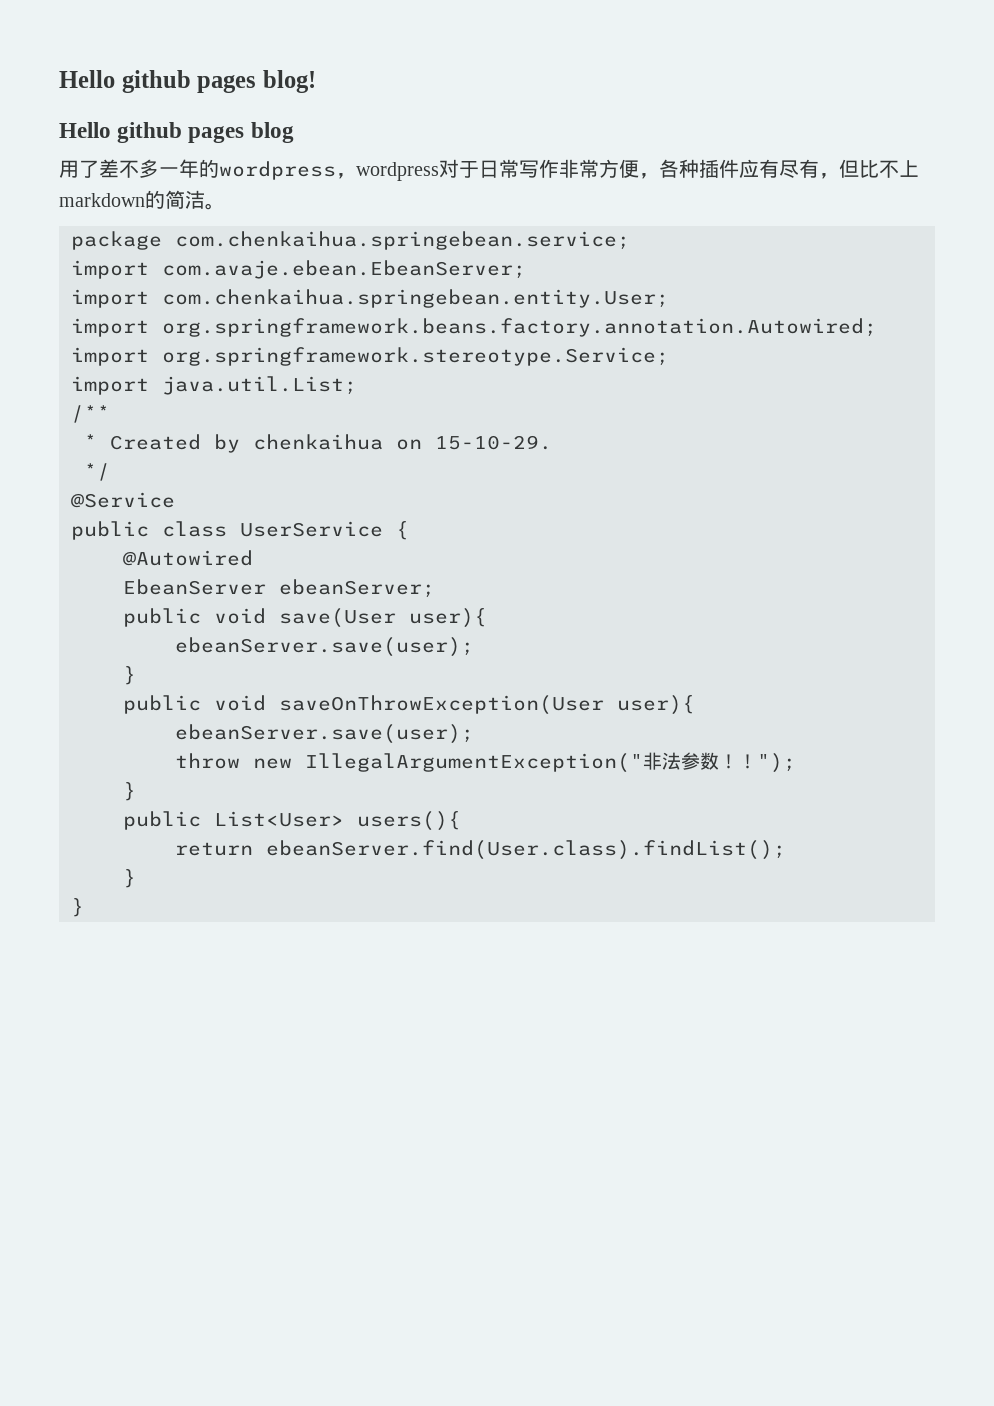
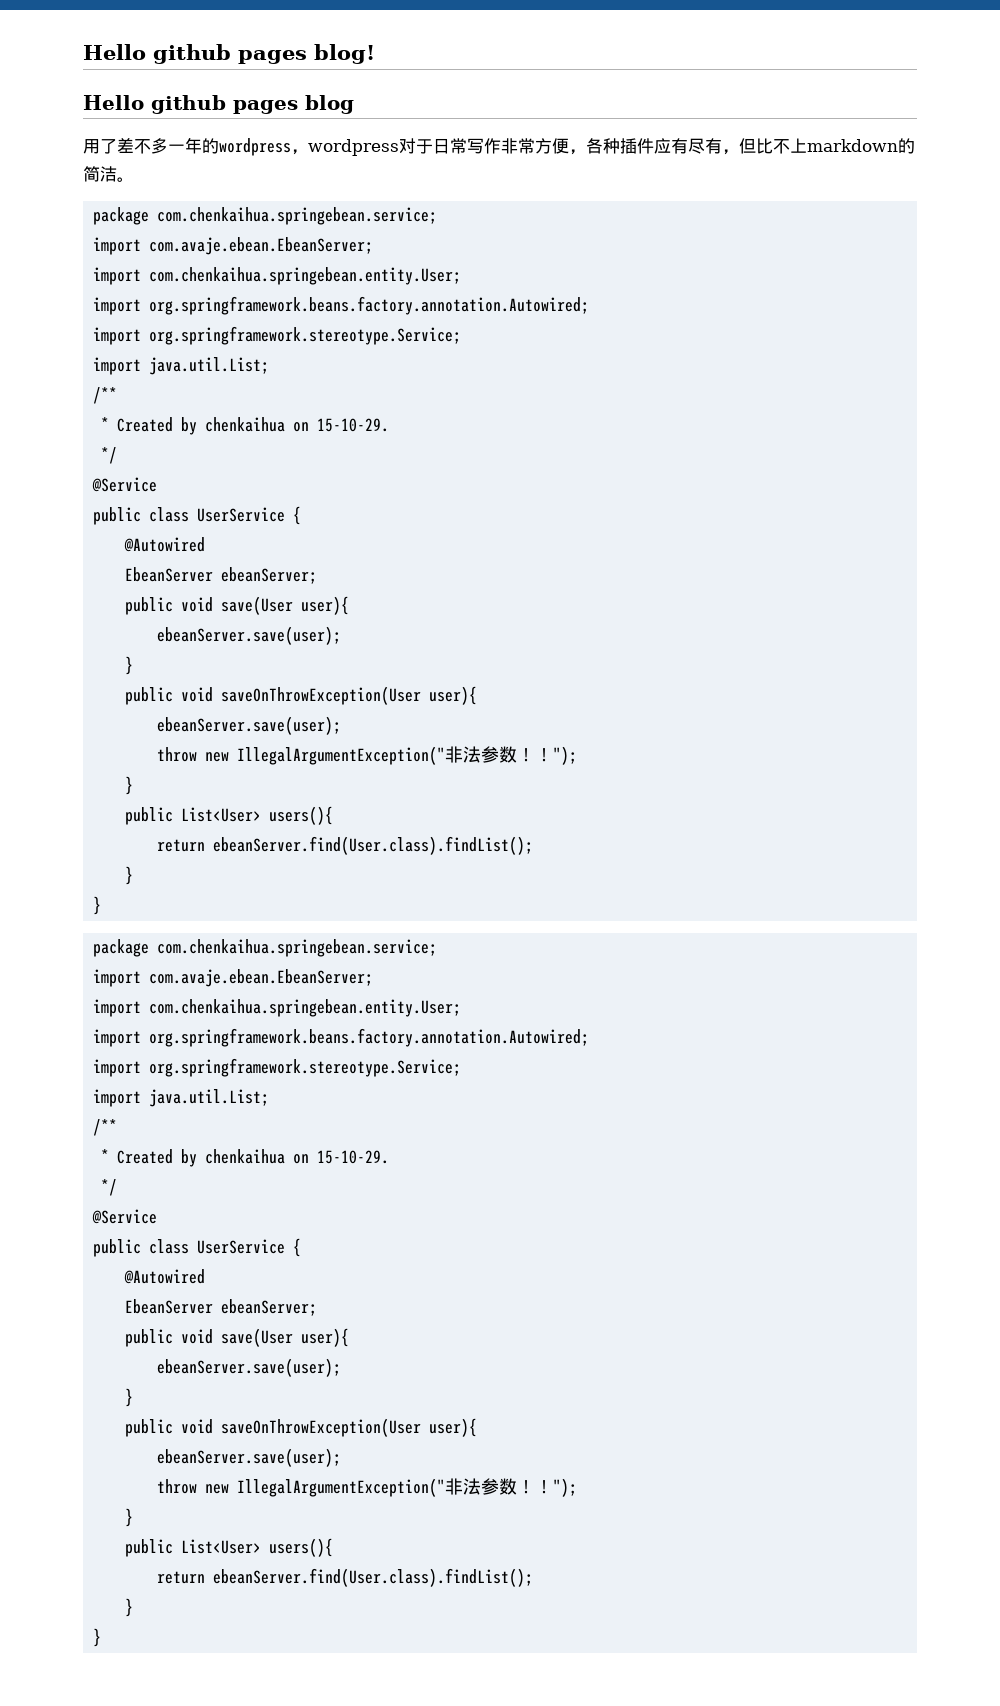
(84, 907) none -> [93,939,438,957] [93,969,374,987] [93,999,462,1017] [93,1028,590,1047] [93,1058,462,1077] [93,1089,270,1107] [93,1119,118,1136] [101,1149,390,1167] [101,1179,118,1196] [92,1209,158,1224] [93,1238,302,1257] [124,1269,206,1284] [125,1299,318,1316] [125,1328,350,1347] [157,1358,342,1377] [125,1388,134,1407] [125,1418,478,1437] [157,1448,342,1467] [157,1478,578,1497] [125,1508,134,1527] [125,1538,334,1557] [157,1568,534,1587] [125,1598,134,1617] [93,1628,102,1647] // package com.chenkaihua.springebean.service; // import com.avaje.ebean.EbeanServer; // import com.chenkaihua.springebean.entity.User; // import org.springframework.beans.factory.annotation.Autowired; // import org.springframework.stereotype.Service; // import java.util.List; // /** // * Created by chenkaihua on 15-10-29. // */ // @Service // public class UserService { // @Autowired // EbeanServer ebeanServer; // public void save(User user){ // ebeanServer.save(user); // } // public void saveOnThrowException(User user){ // ebeanServer.save(user); // throw new IllegalArgumentException("非法参数！！"); // } // public List<User> users(){ // return ebeanServer.find(User.class).findList(); // } // }

